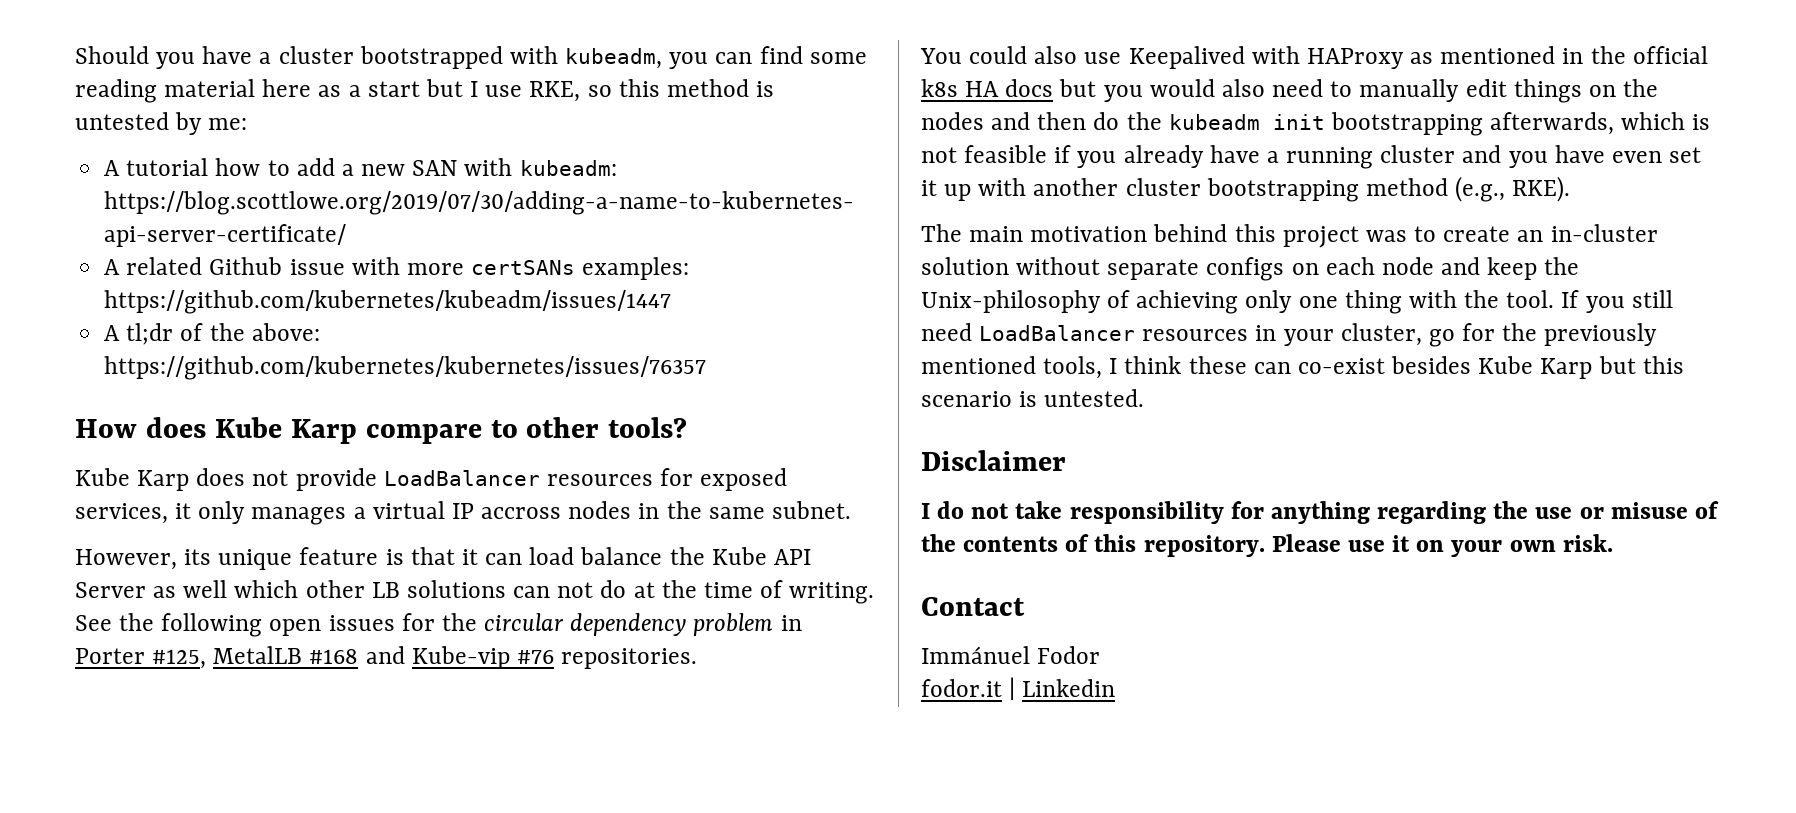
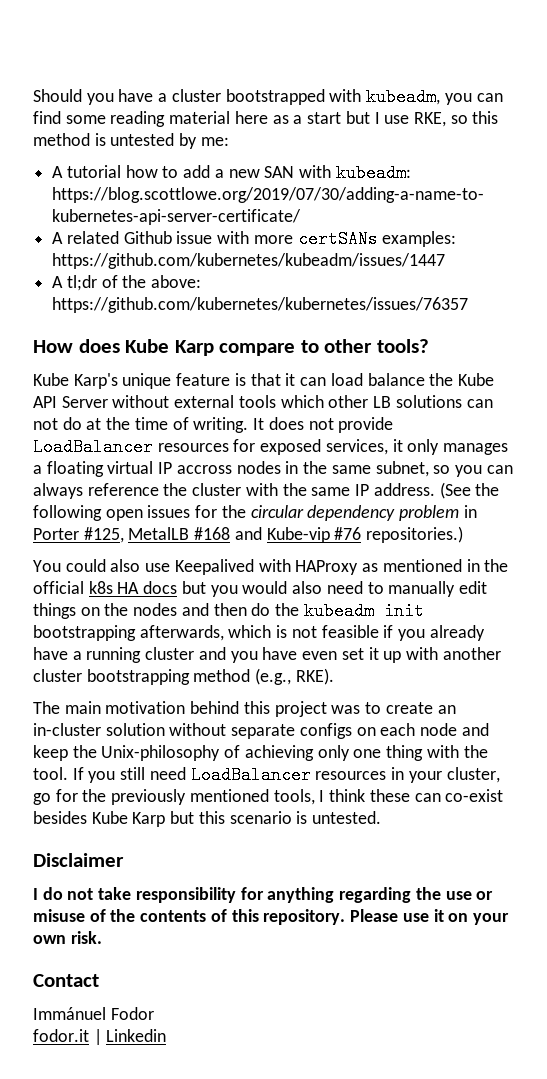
[137,470,190,491] Karp -> [73,373,494,389] [33,395,493,408] [33,417,265,433] Karp's unique feature is that it can load balance the Kube API Server without external tools which other LB solutions can not do at the time of writing. It
(366, 513) none -> [46,461,104,477] floating
[771,501,851,519] [75,547,811,570] [75,580,875,604] [75,615,112,631] subnet. // However, its unique feature is that it can load balance the Kube API Server as well which other LB solutions can not do at the time of writing. See -> [375,461,513,477] [33,482,471,499] subnet, so you can always reference the cluster with the same IP address. (See
[561,648,698,669] repositories. -> [366,526,464,543] repositories.)

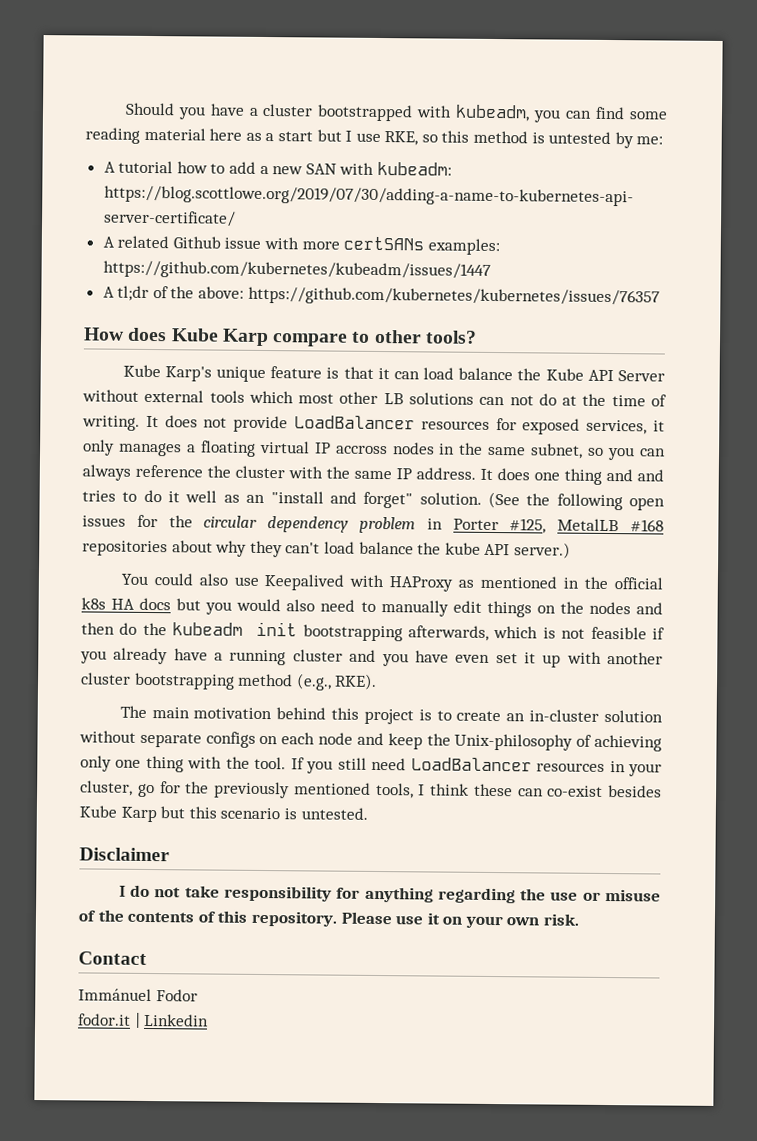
(324, 401) none -> [298,393,335,404] most
(435, 489) none -> [480,468,664,485] [82,489,482,509] It does one thing and and tries to do it well as an "install and forget" solution.
[234,526,464,543] and Kube-vip #76 repositories.) -> [82,540,571,559] repositories about why they can't load balance the kube API server.)
[331,705,361,714] was -> [418,709,432,721] is

